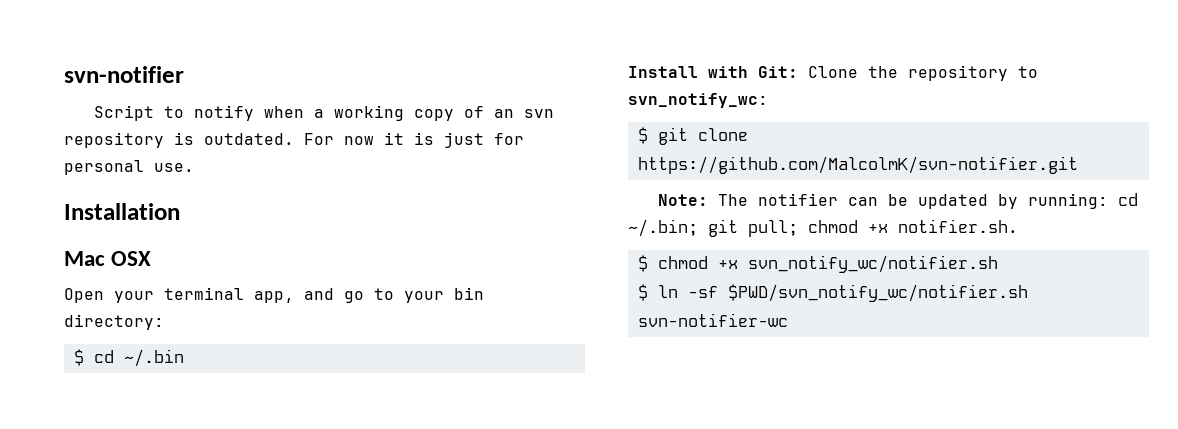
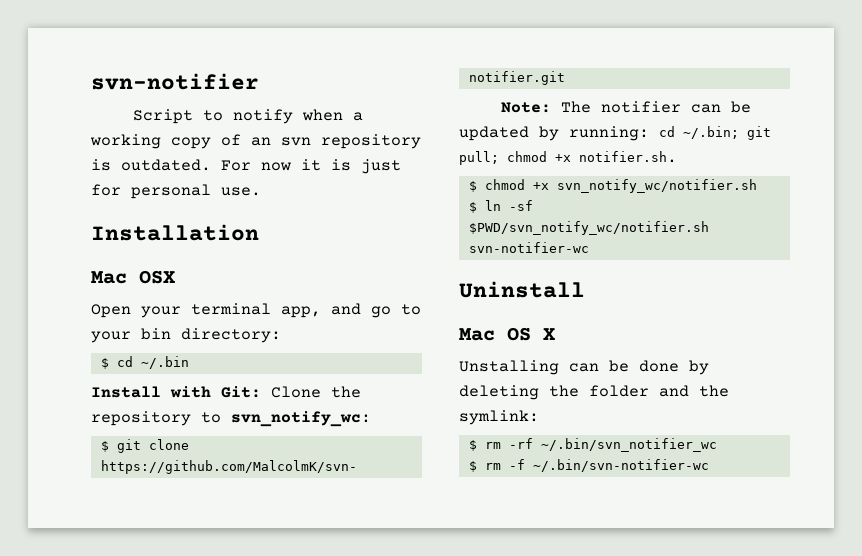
(788, 320) none -> [459,281,585,298] [459,327,555,341] [459,360,709,375] [459,385,729,400] [459,410,539,425] [468,438,717,452] [468,459,709,472] // Uninstall // Mac OS X // Unstalling can be done by deleting the folder and the symlink: // $ rm -rf ~/.bin/svn_notifier_wc // $ rm -f ~/.bin/svn-notifier-wc

